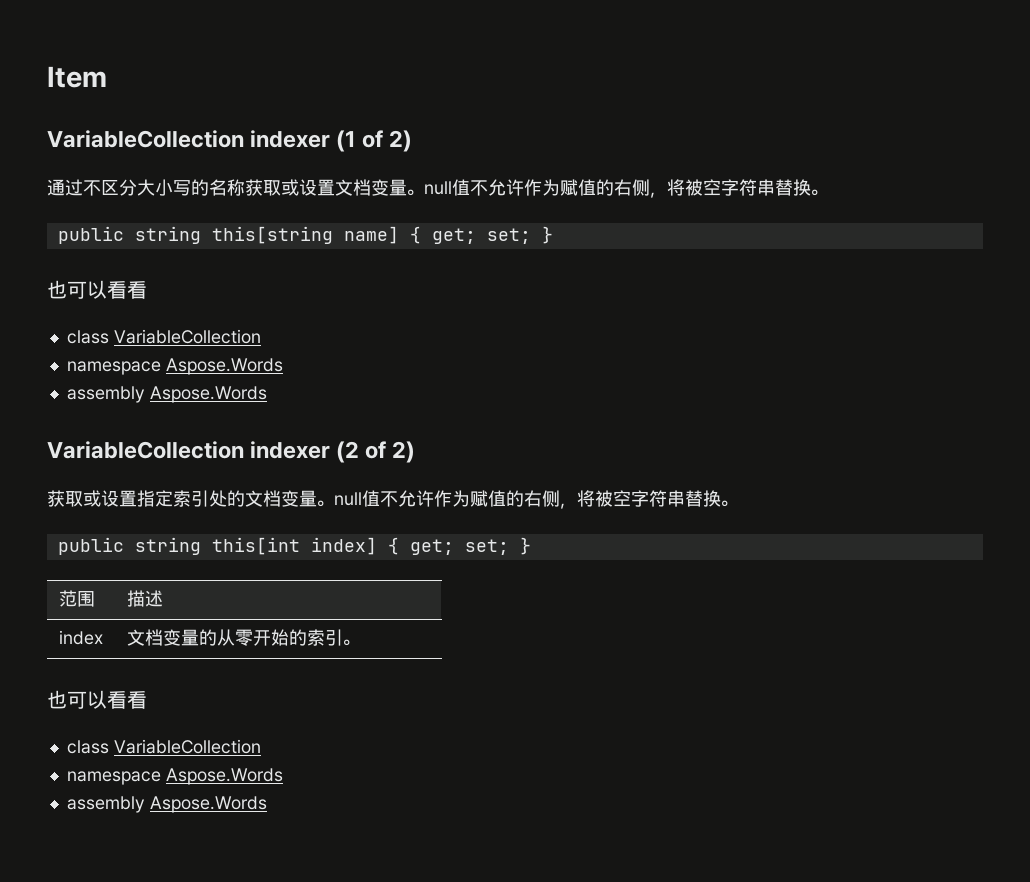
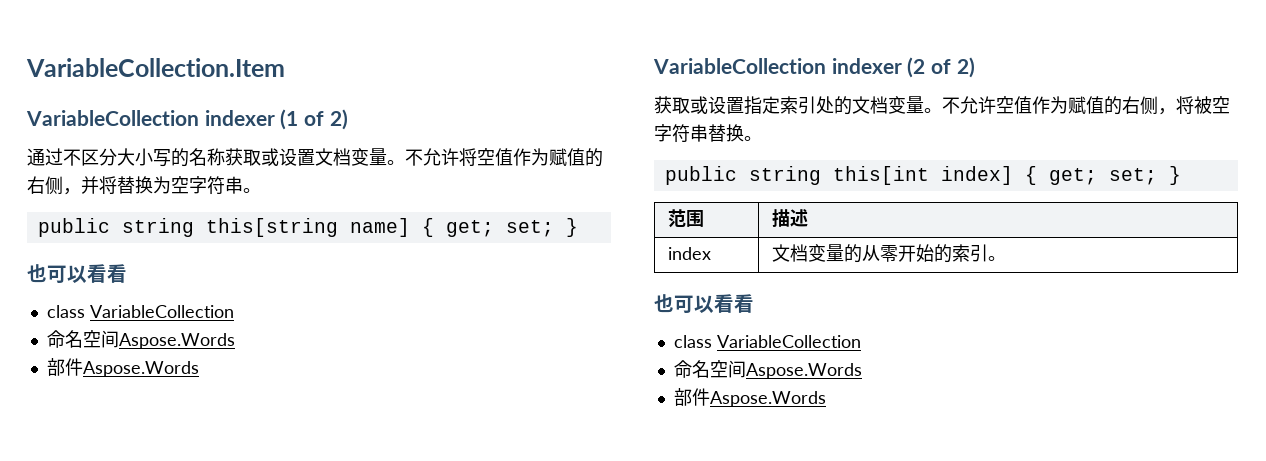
[47,66,107,88] Item -> [26,58,285,77] VariableCollection.Item
[424,179,811,198] null值不允许作为赋值的右侧，将被空字符串替换 -> [405,148,603,167] [27,176,243,195] 不允许将空值作为赋值的右侧，并将替换为空字符串
[66,358,283,375] [66,386,145,403] namespace Aspose.Words // assembly -> [46,330,235,349] [46,358,83,376] 命名空间Aspose.Words // 部件
[334,490,434,507] null值不允许 -> [942,96,1032,114] 不允许空值
[66,768,283,785] [66,796,145,813] namespace Aspose.Words // assembly -> [673,360,862,379] [673,388,710,406] 命名空间Aspose.Words // 部件

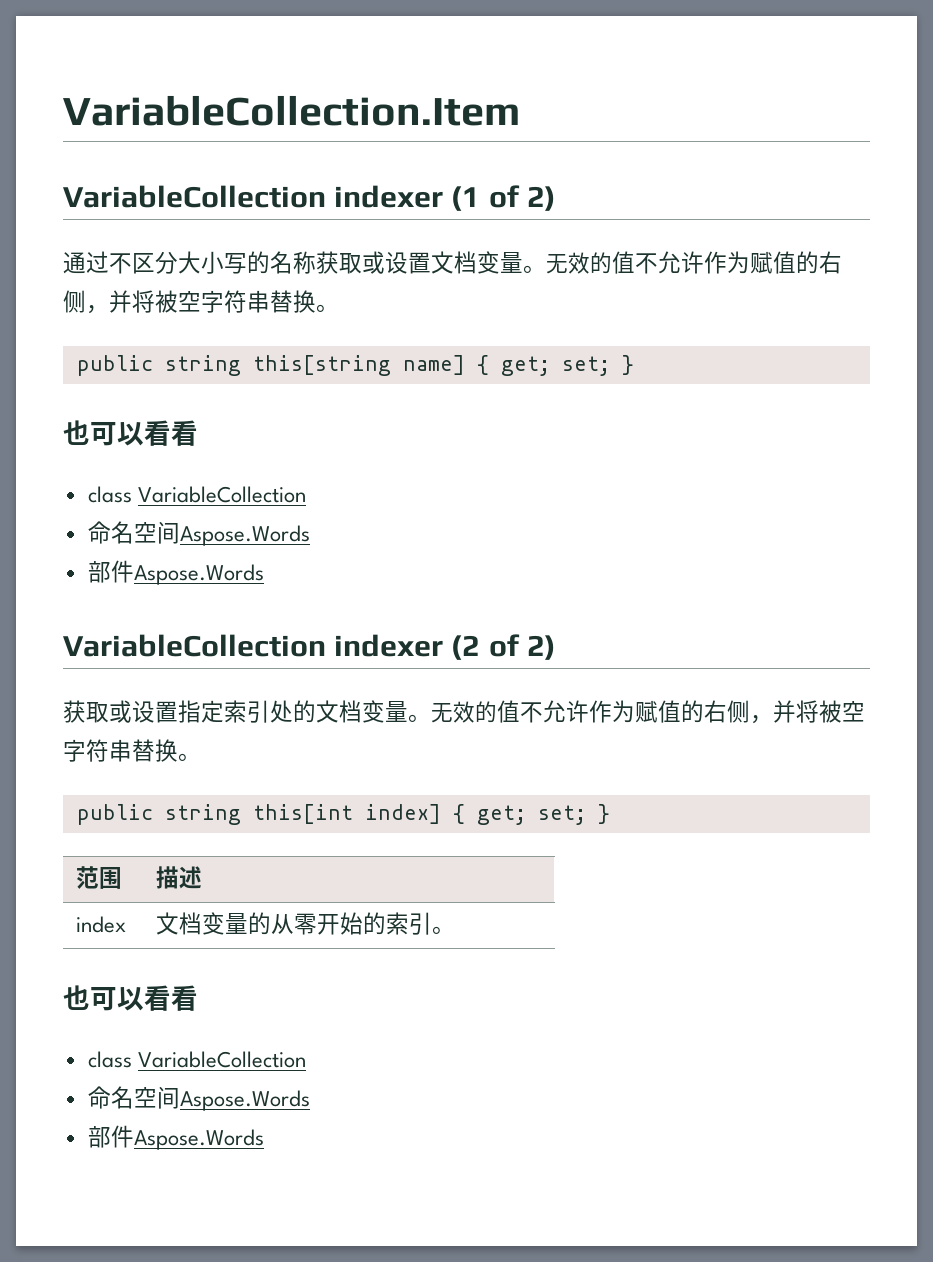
[405,148,603,167] [27,176,243,195] 不允许将空值作为赋值的右侧，并将替换为空字符串 -> [546,251,842,274] [63,290,316,314] 无效的值不允许作为赋值的右侧，并将被空字符串替换
[942,96,1176,115] 不允许空值作为赋值的右侧， -> [431,700,796,724] 无效的值不允许作为赋值的右侧，并

